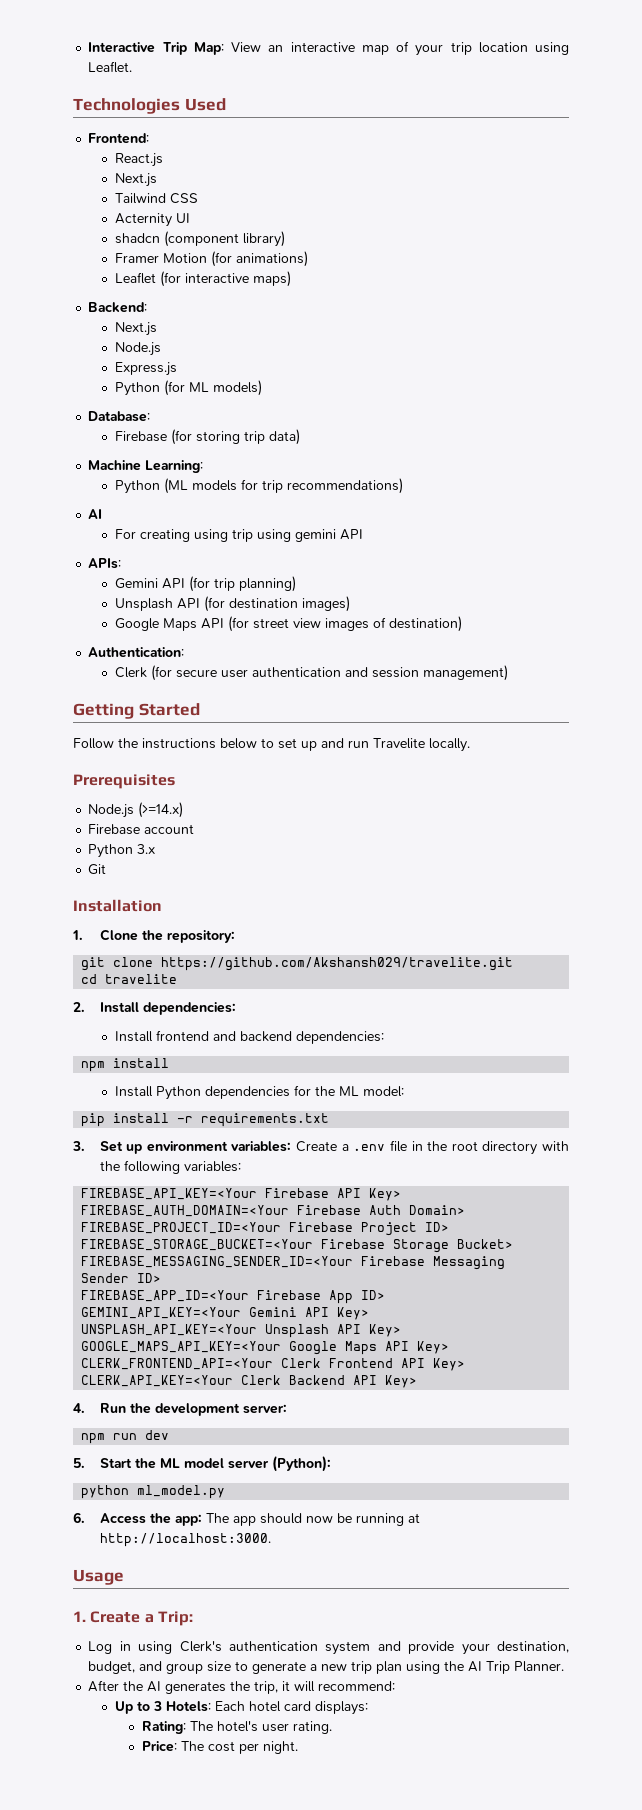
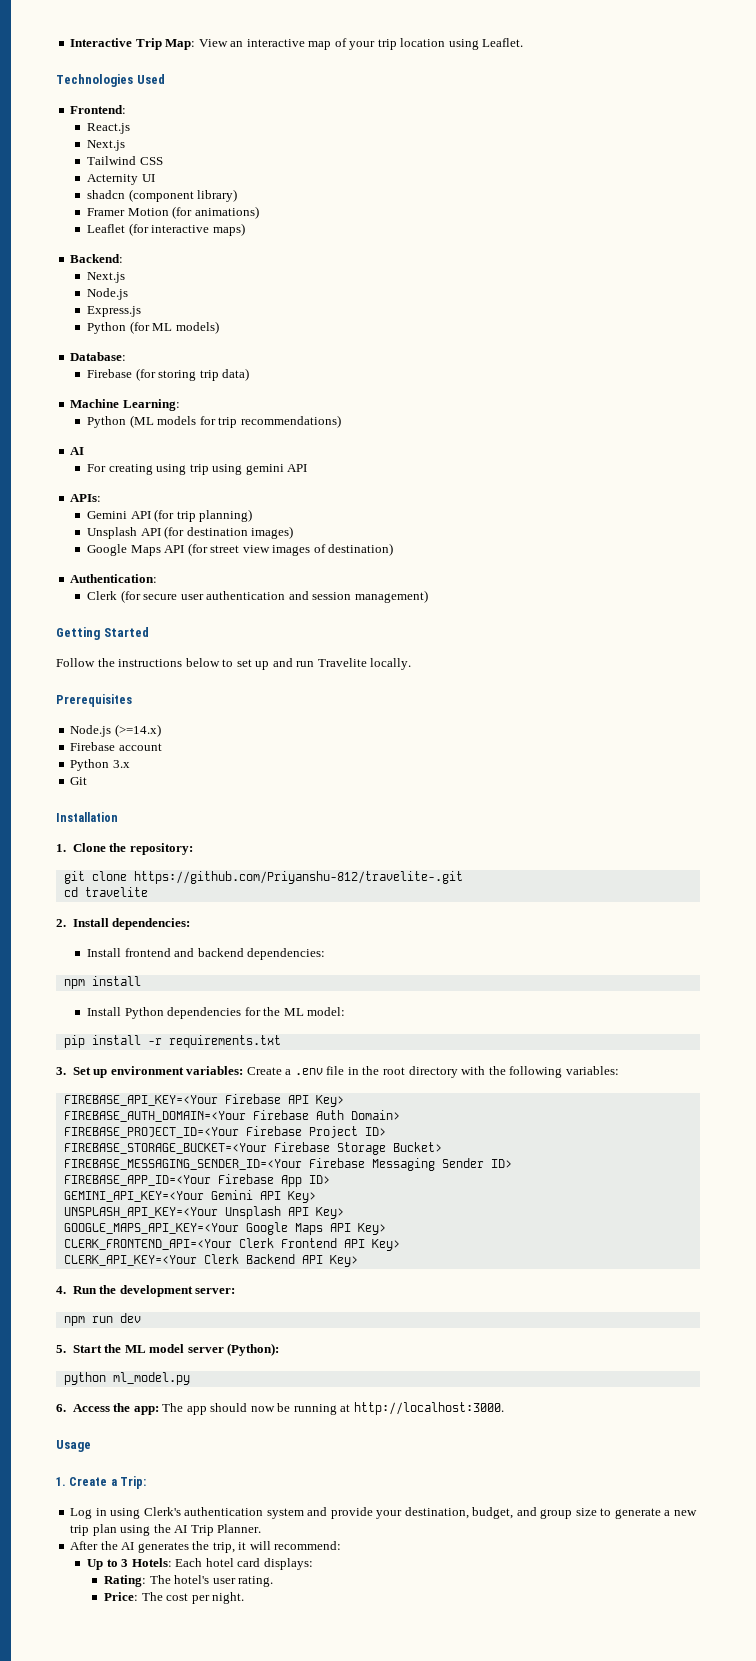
[161,957,514,971] https://github.com/Akshansh029/travelite.git -> [133,871,463,884] https://github.com/Priyanshu-812/travelite-.git

